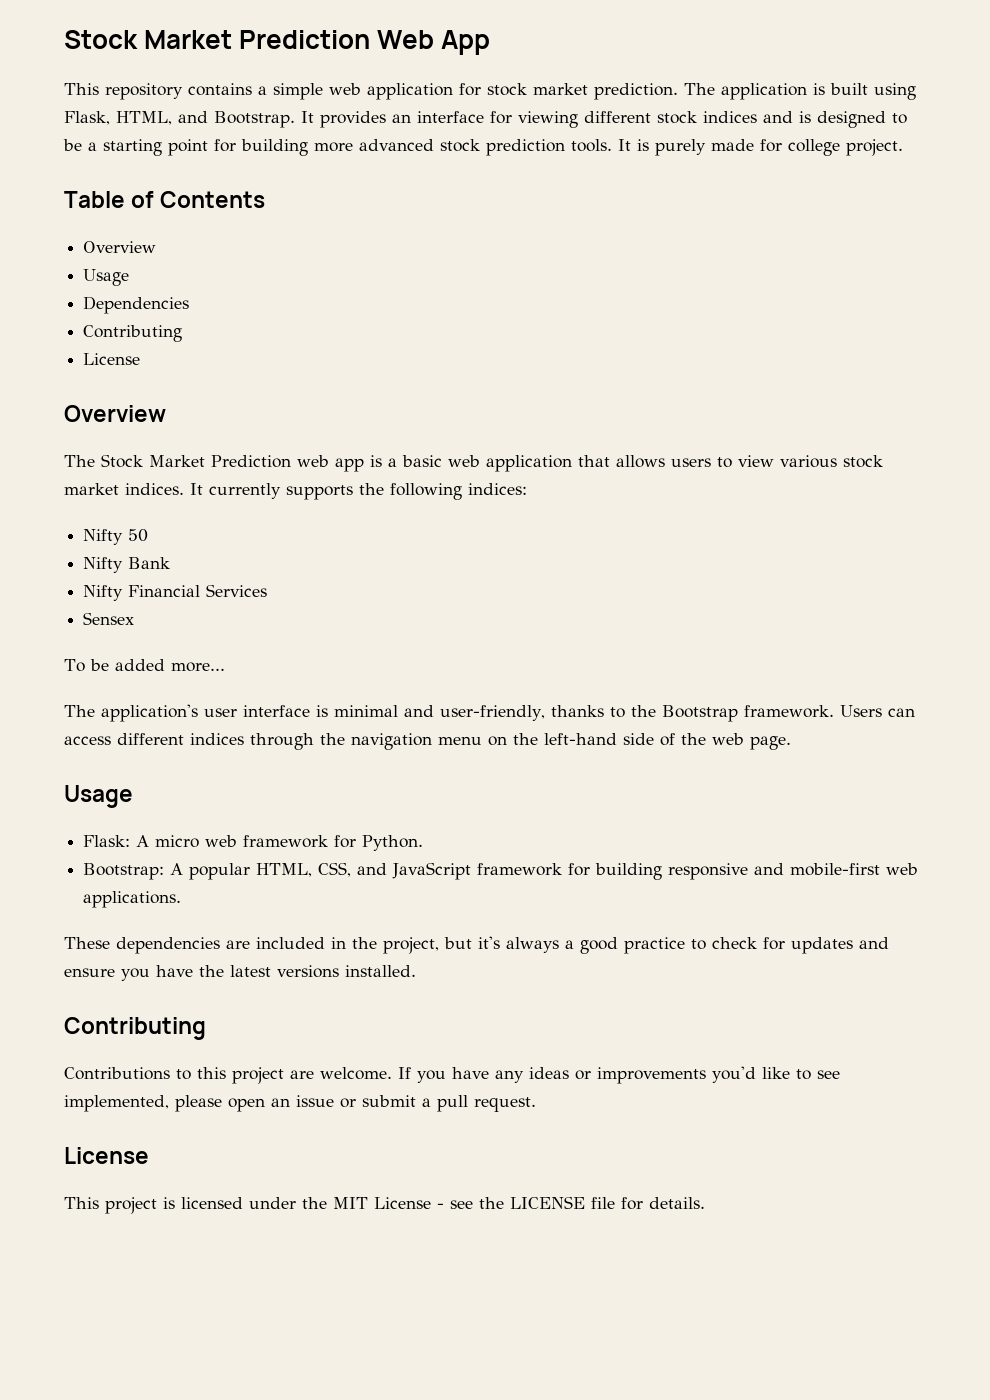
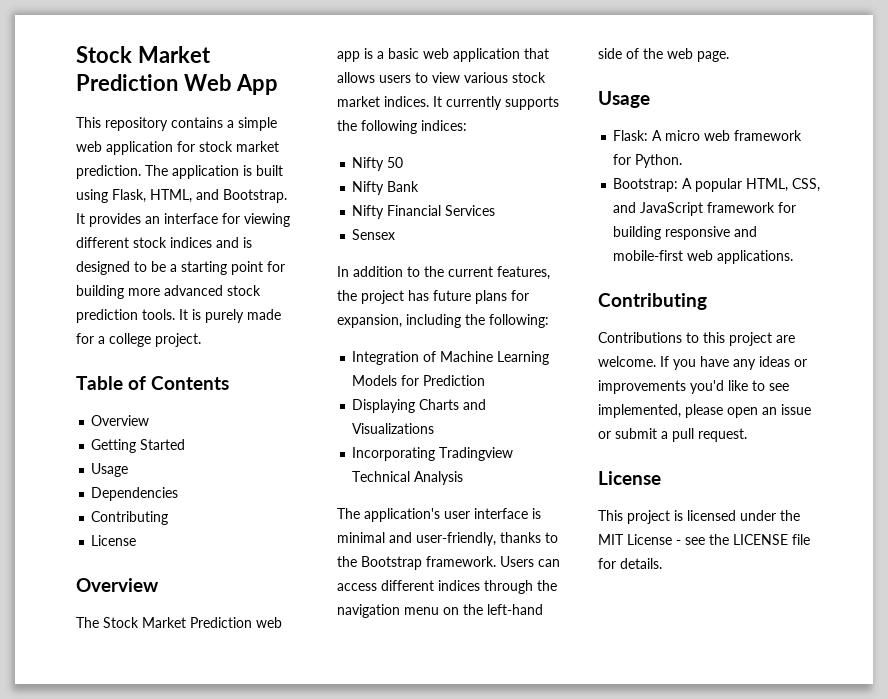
(782, 145) none -> [98,336,105,344] a
(157, 247) none -> [91,439,186,453] // Getting Started
[64,659,225,672] To be added more... -> [337,266,550,280] [337,290,529,304] [337,314,549,328] [352,351,550,365] [352,375,486,386] [352,399,487,413] [352,423,435,434] [352,447,514,461] [352,471,464,485] In addition to the current features, the project has future plans for expansion, including the following: // Integration of Machine Learning Models for Prediction // Displaying Charts and Visualizations // Incorporating Tradingview Technical Analysis
[64,936,889,954] [64,965,416,981] // These dependencies are included in the project, but it's always a good practice to check for updates and ensure you have the latest versions installed. -> (794, 257) none

